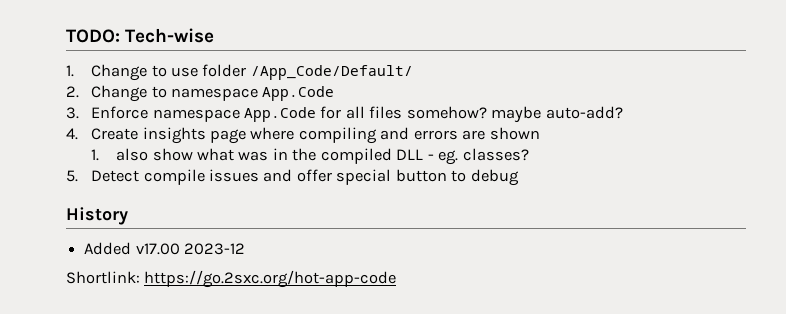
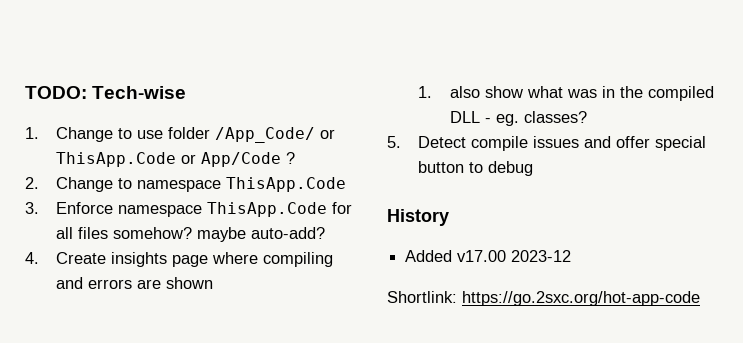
[250,65,413,80] /App_Code/Default/ -> [215,127,336,143] [56,152,296,167] /App_Code/ or ThisApp.Code or App/Code ?
[262,86,335,101] App.Code -> [226,177,347,192] ThisApp.Code
[243,107,316,122] App.Code -> [207,202,328,217] ThisApp.Code

